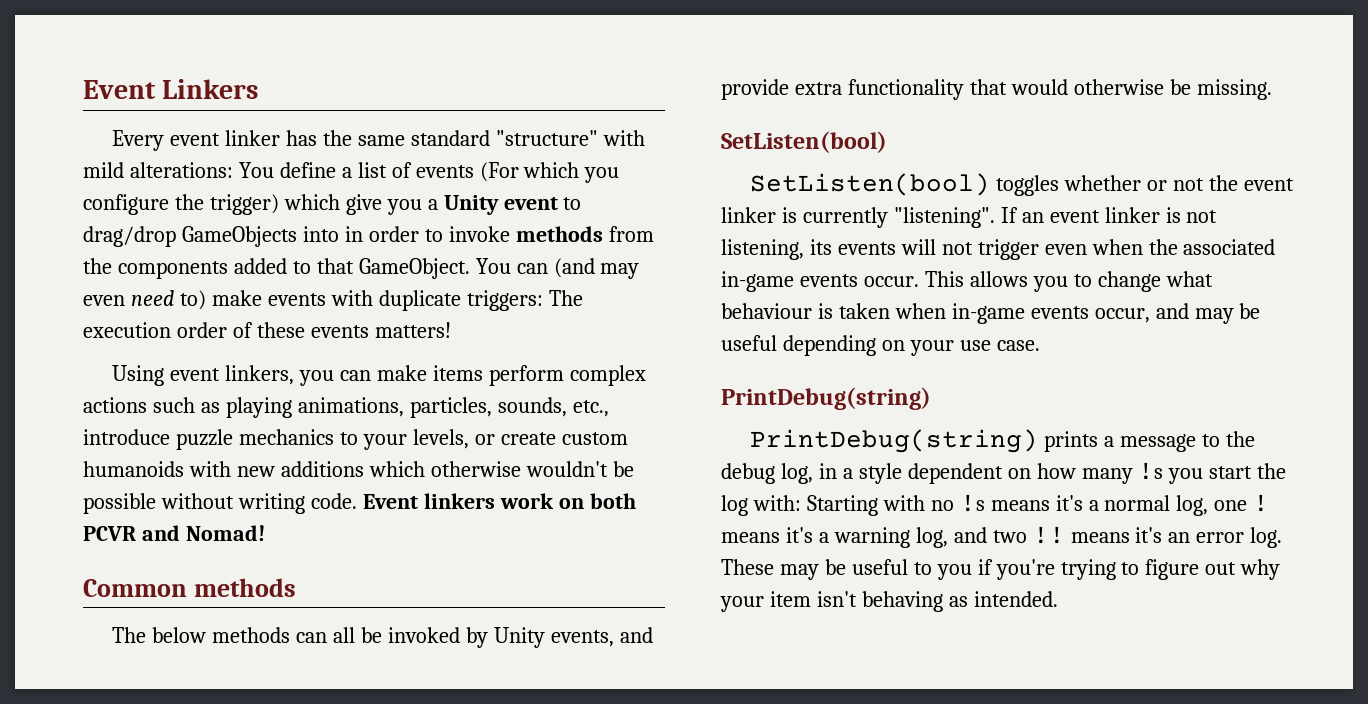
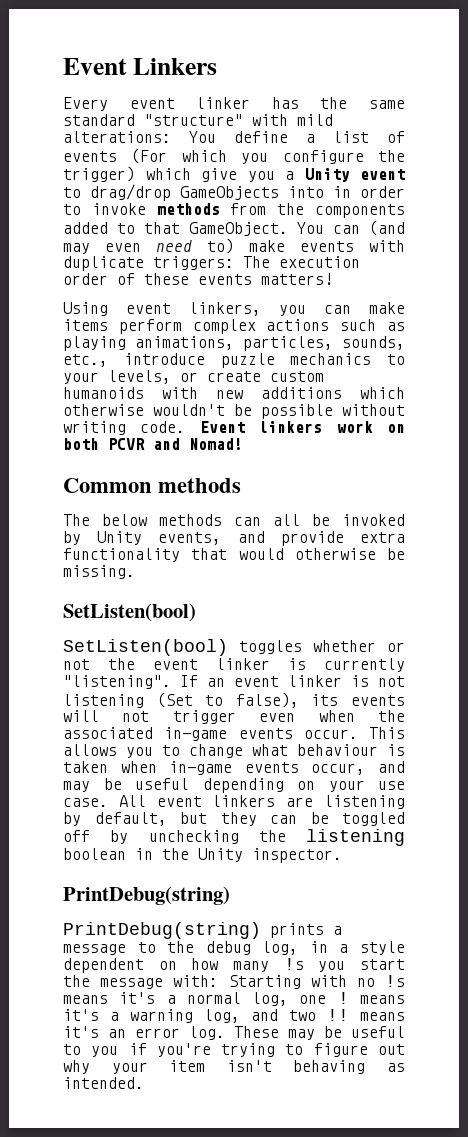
[721,239,804,260] listening, -> [63,692,299,708] listening (Set to false),
(1040, 345) none -> [118,795,405,809] [63,812,405,826] [63,829,405,846] [63,848,342,863] All event linkers are listening by default, but they can be toggled off by unchecking the listening boolean in the Unity inspector.
[721,495,748,516] log -> [100,978,164,989] message

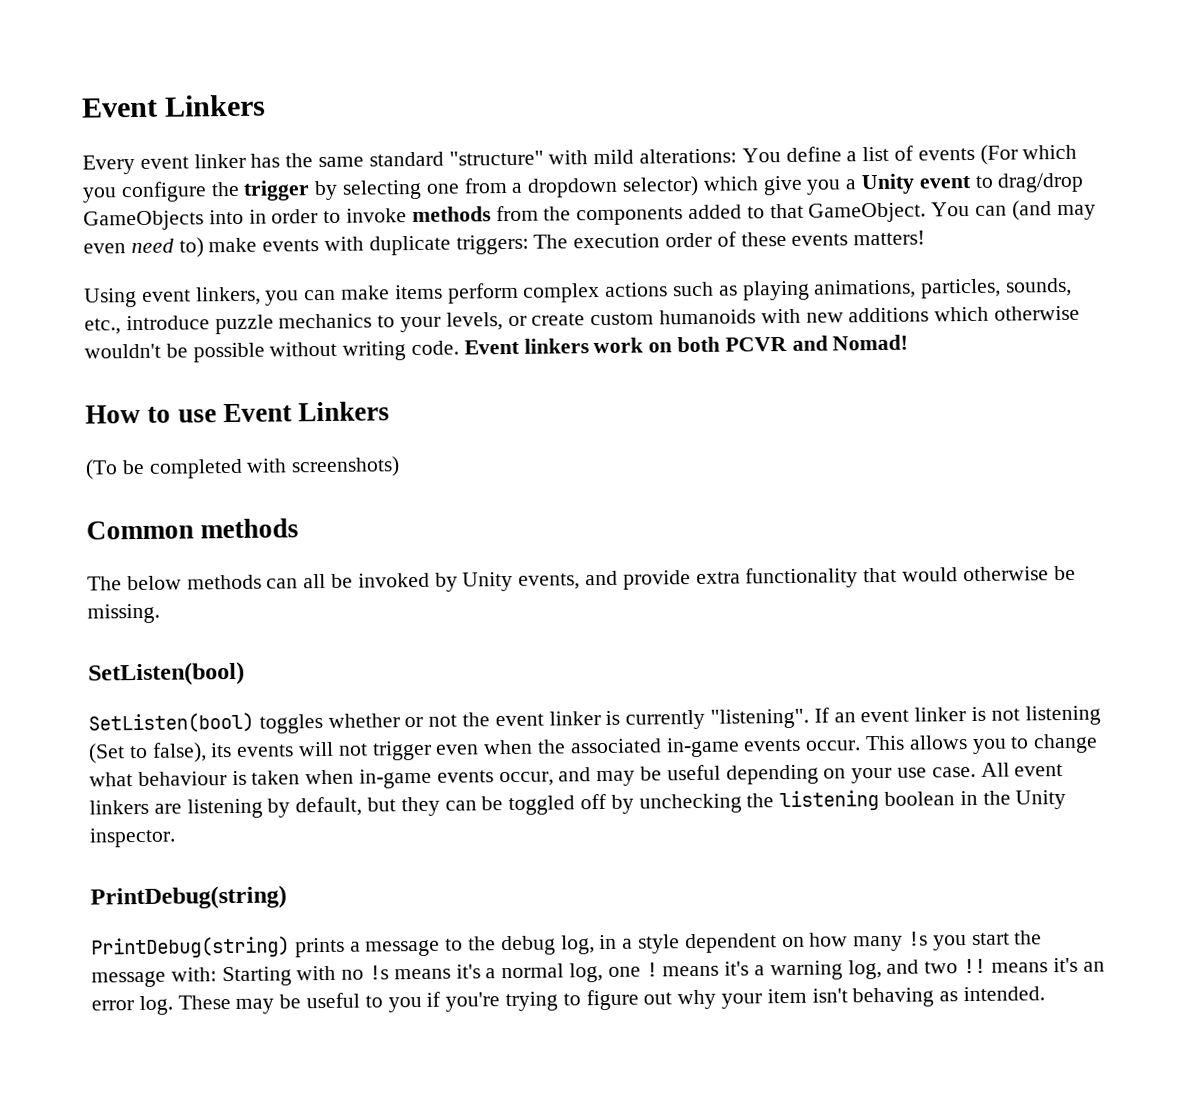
[63,166,135,182] trigger) -> [243,175,700,201] trigger by selecting one from a dropdown selector)
(243, 444) none -> [85,401,391,424] [85,456,401,480] // How to use Event Linkers // (To be completed with screenshots)

